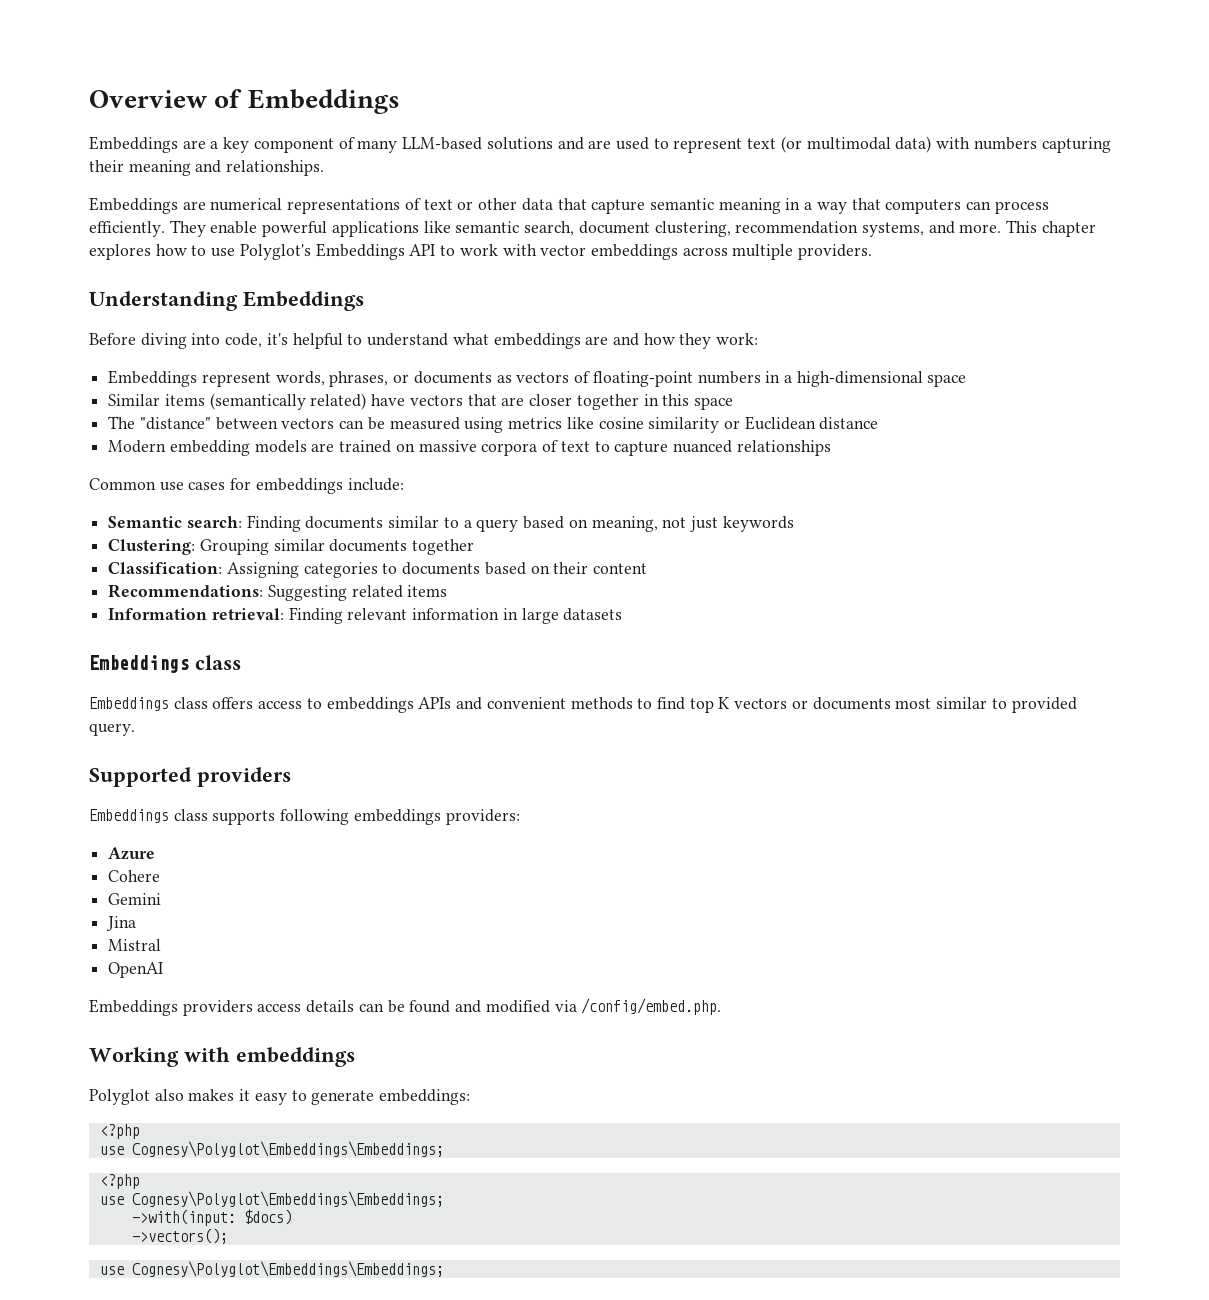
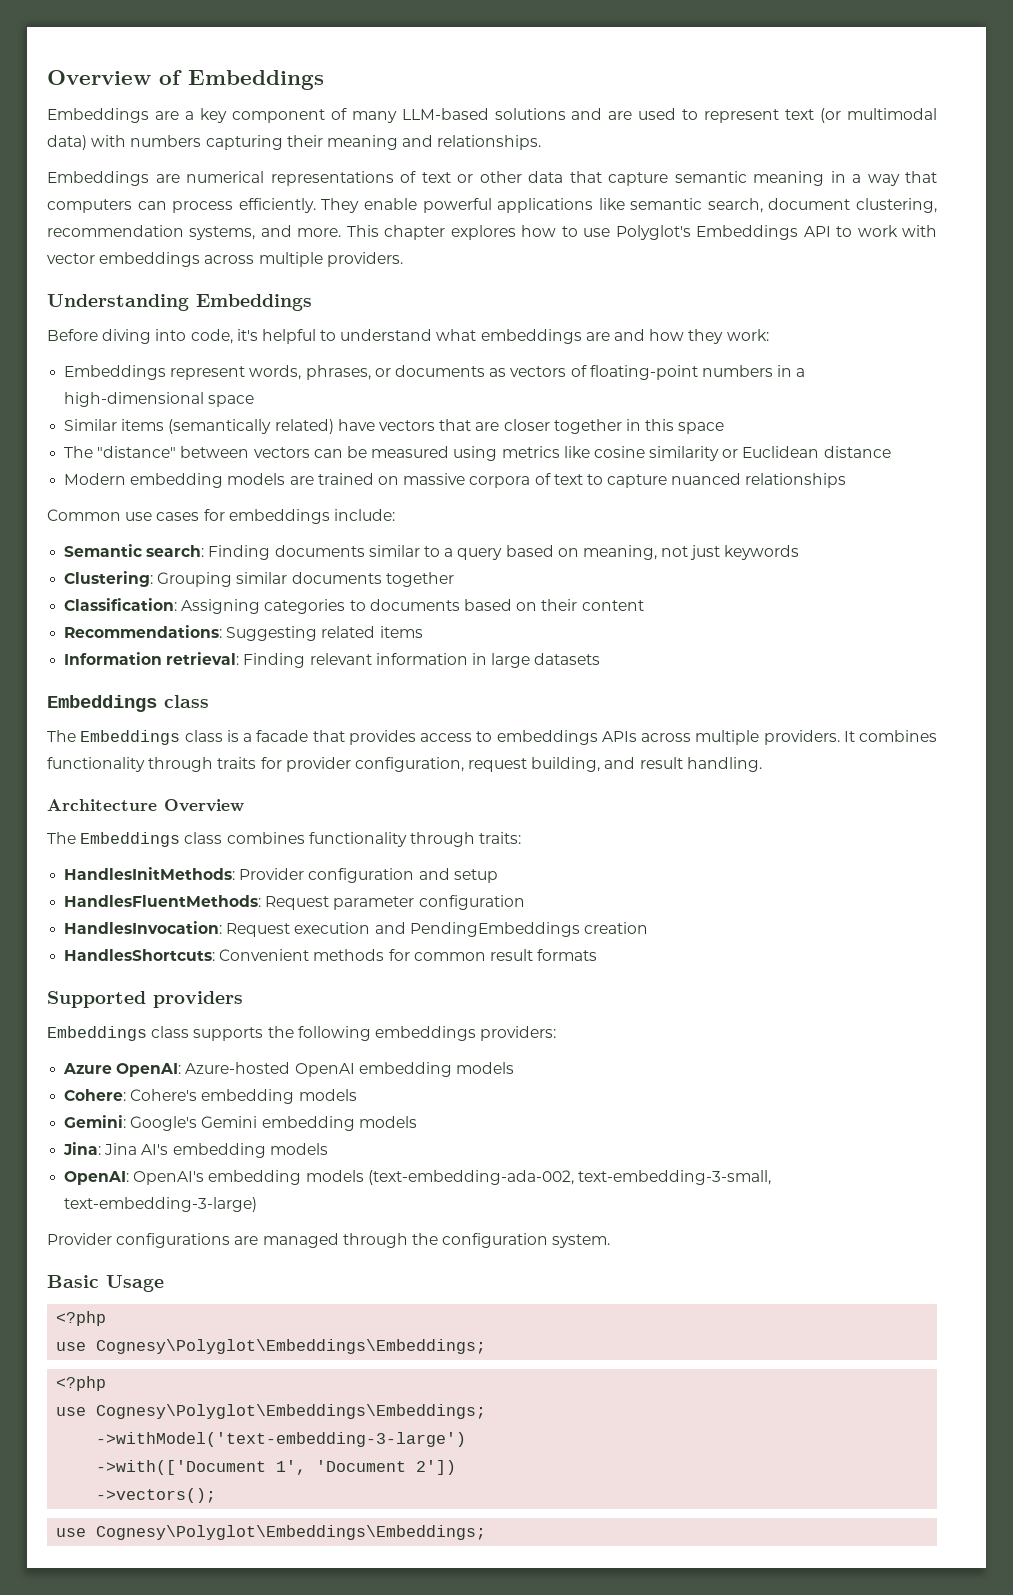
[89,697,1077,713] [89,723,135,736] Embeddings class offers access to embeddings APIs and convenient methods to find top K vectors or documents most similar to provided query. -> [47,730,937,745] [47,757,762,772] [47,799,244,812] [47,832,522,847] [64,867,498,883] [64,895,525,910] [64,921,648,937] [64,949,598,961] The Embeddings class is a facade that provides access to embeddings APIs across multiple providers. It combines functionality through traits for provider configuration, request building, and result handling. // Architecture Overview // The Embeddings class combines functionality through traits: // HandlesInitMethods: Provider configuration and setup // HandlesFluentMethods: Request parameter configuration // HandlesInvocation: Request execution and PendingEmbeddings creation // HandlesShortcuts: Convenient methods for common result formats
(276, 817) none -> [267,1026,294,1038] the
[108,870,161,882] [108,893,162,905] [106,916,137,931] [108,939,162,951] [108,962,164,978] [89,998,722,1016] [89,1047,355,1067] [89,1089,471,1105] // Cohere // Gemini // Jina // Mistral // OpenAI // Embeddings providers access details can be found and modified via /config/embed.php. // Working with embeddings // Polyglot also makes it easy to generate embeddings: -> [116,1062,514,1077] [64,1089,357,1104] [64,1115,417,1131] [63,1142,328,1158] [64,1170,771,1185] [64,1197,258,1212] [47,1233,611,1248] [47,1275,164,1292] OpenAI: Azure-hosted OpenAI embedding models // Cohere: Cohere's embedding models // Gemini: Google's Gemini embedding models // Jina: Jina AI's embedding models // OpenAI: OpenAI's embedding models (text-embedding-ada-002, text-embedding-3-small, text-embedding-3-large) // Provider configurations are managed through the configuration system. // Basic Usage
[131,1209,292,1226] ->with(input: $docs) -> [96,1432,467,1447] [96,1460,457,1475] ->withModel('text-embedding-3-large') // ->with(['Document 1', 'Document 2'])

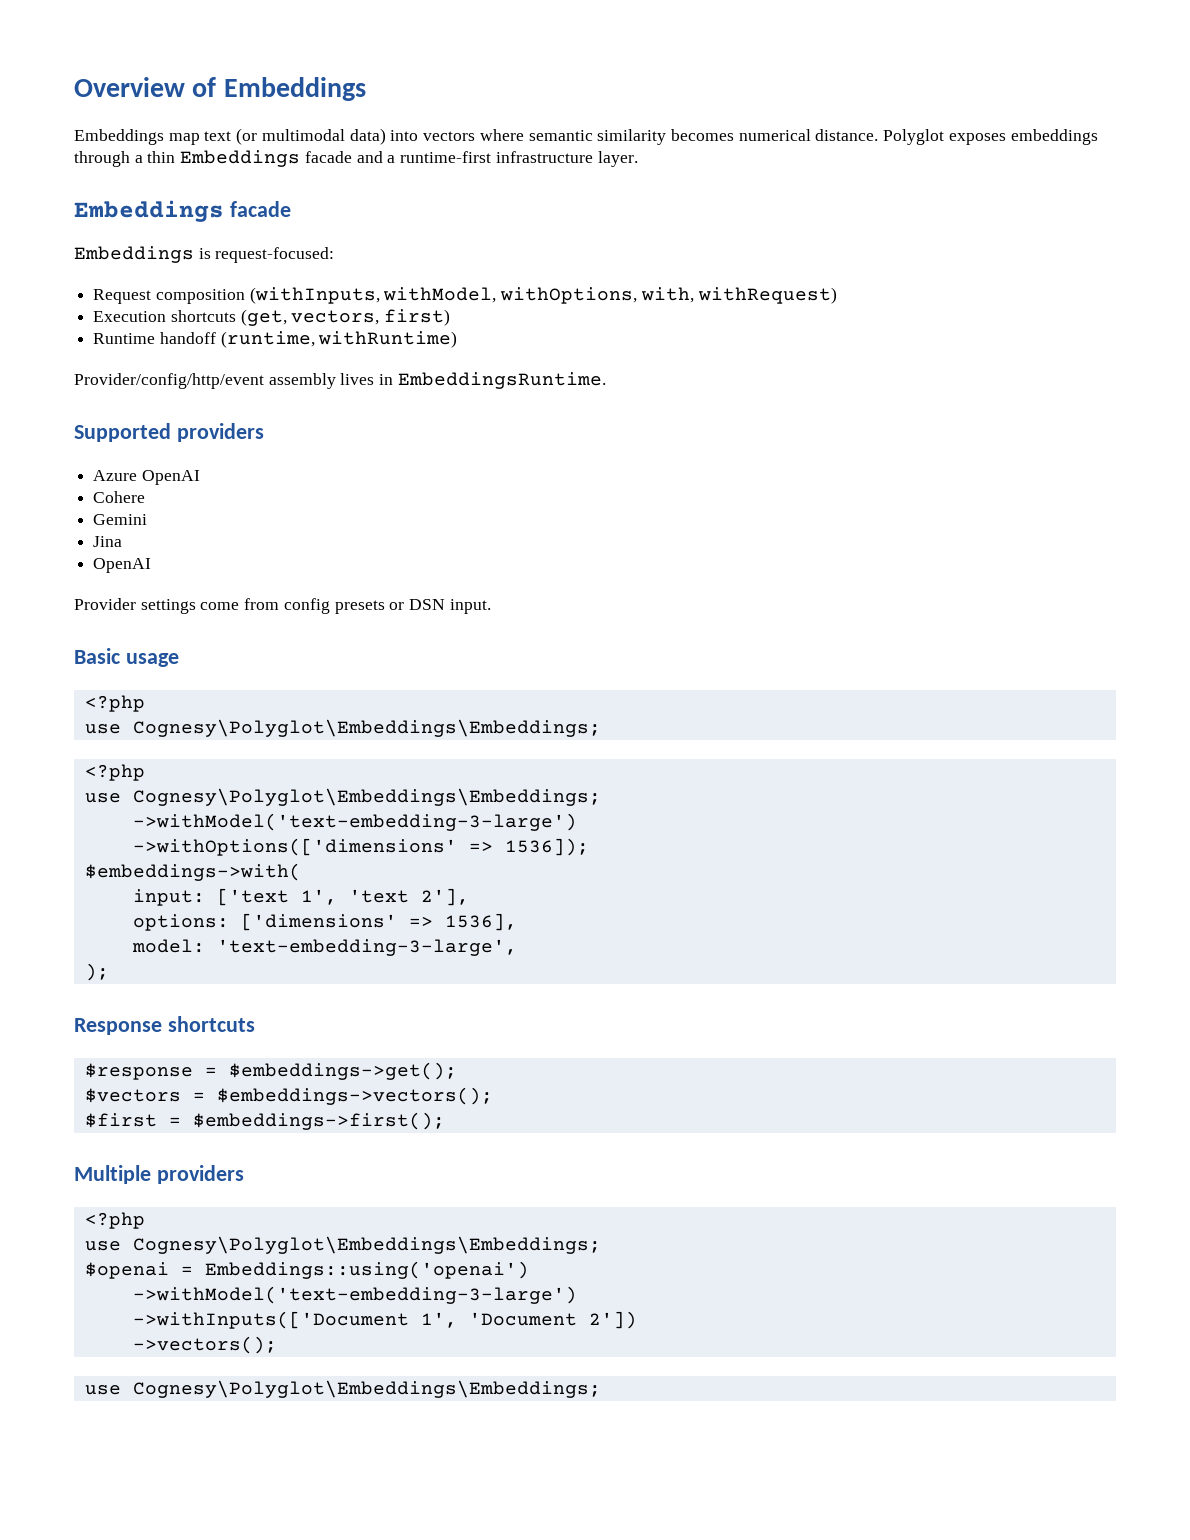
[154,108,937,123] [47,135,542,150] [47,171,937,186] [47,198,938,213] [47,225,938,240] [47,252,403,267] [47,294,312,311] [47,329,769,344] [64,365,806,380] [64,392,255,407] [64,419,725,434] [64,446,891,461] [64,473,847,488] [47,509,395,524] [64,544,800,560] [64,571,454,587] [64,598,644,614] [64,625,423,641] [64,652,601,668] [47,695,209,712] [47,730,937,745] [47,757,762,772] [47,799,244,812] [47,832,522,847] [64,867,498,883] [64,895,525,910] [64,921,648,937] [64,949,598,961] [47,991,243,1008] [47,1026,557,1041] [63,1062,514,1077] [64,1089,357,1104] [64,1115,417,1131] [63,1142,328,1158] [64,1170,771,1185] [64,1197,258,1212] [47,1233,611,1248] are a key component of many LLM-based solutions and are used to represent text (or multimodal data) with numbers capturing their meaning and relationships. // Embeddings are numerical representations of text or other data that capture semantic meaning in a way that computers can process efficiently. They enable powerful applications like semantic search, document clustering, recommendation systems, and more. This chapter explores how to use Polyglot's Embeddings API to work with vector embeddings across multiple providers. // Understanding Embeddings // Before diving into code, it's helpful to understand what embeddings are and how they work: // Embeddings represent words, phrases, or documents as vectors of floating-point numbers in a high-dimensional space // Similar items (semantically related) have vectors that are closer together in this space // The "distance" between vectors can be measured using metrics like cosine similarity or Euclidean distance // Modern embedding models are trained on massive corpora of text to capture nuanced relationships // Common use cases for embeddings include: // Semantic search: Finding documents similar to a query based on meaning, not just keywords // Clustering: Grouping similar documents together // Classification: Assigning categories to documents based on their content // Recommendations: Suggesting related items // Information retrieval: Finding relevant information in large datasets // Embeddings class // The Embeddings class is a facade that provides access to embeddings APIs across multiple providers. It combines functionality through traits for provider configuration, request building, and result handling. // Architecture Overview // The Embeddings class combines functionality through traits: // HandlesInitMethods: Provider configuration and setup // HandlesFluentMethods: Request parameter configuration // HandlesInvocation: Request execution and PendingEmbeddings creation // HandlesShortcuts: Convenient methods for common result formats // Supported providers // Embeddings class supports the following embeddings providers: // Azure OpenAI: Azure-hosted OpenAI embedding models // Cohere: Cohere's embedding models // Gemini: Google's Gemini embedding models // Jina: Jina AI's embedding models // OpenAI: OpenAI's embedding models (text-embedding-ada-002, text-embedding-3-small, text-embedding-3-large) // Provider configurations are managed through the configuration system. -> [168,128,1098,145] [74,150,638,167] [74,200,291,222] [74,246,335,263] [93,287,837,304] [93,309,451,326] [93,331,458,348] [74,372,606,389] [74,423,264,442] [93,470,200,485] [93,491,146,503] [93,514,148,525] [93,536,123,547] [93,558,152,573] [74,598,491,614] map text (or multimodal data) into vectors where semantic similarity becomes numerical distance. Polyglot exposes embeddings through a thin Embeddings facade and a runtime-first infrastructure layer. // Embeddings facade // Embeddings is request-focused: // Request composition (withInputs, withModel, withOptions, with, withRequest) // Execution shortcuts (get, vectors, first) // Runtime handoff (runtime, withRuntime) // Provider/config/http/event assembly lives in EmbeddingsRuntime. // Supported providers // Azure OpenAI // Cohere // Gemini // Jina // OpenAI // Provider settings come from config presets or DSN input.
[106,1275,164,1292] Usage -> [125,653,179,667] usage
[96,1460,267,1475] ->with(['Document -> [132,838,589,856] [84,863,301,881] [132,888,469,906] [132,913,517,931] [131,939,517,956] [84,963,109,981] [74,1016,255,1035] [84,1062,457,1080] [84,1087,493,1105] [84,1112,445,1130] [74,1165,244,1184] [84,1212,145,1229] [84,1236,601,1254] [84,1261,529,1279] [132,1286,577,1304] [132,1311,409,1329] ->withOptions(['dimensions' => 1536]); // $embeddings->with( // input: ['text 1', 'text 2'], // options: ['dimensions' => 1536], // model: 'text-embedding-3-large', // ); // Response shortcuts // $response = $embeddings->get(); // $vectors = $embeddings->vectors(); // $first = $embeddings->first(); // Multiple providers // <?php // use Cognesy\Polyglot\Embeddings\Embeddings; // $openai = Embeddings::using('openai') // ->withModel('text-embedding-3-large') // ->withInputs(['Document

